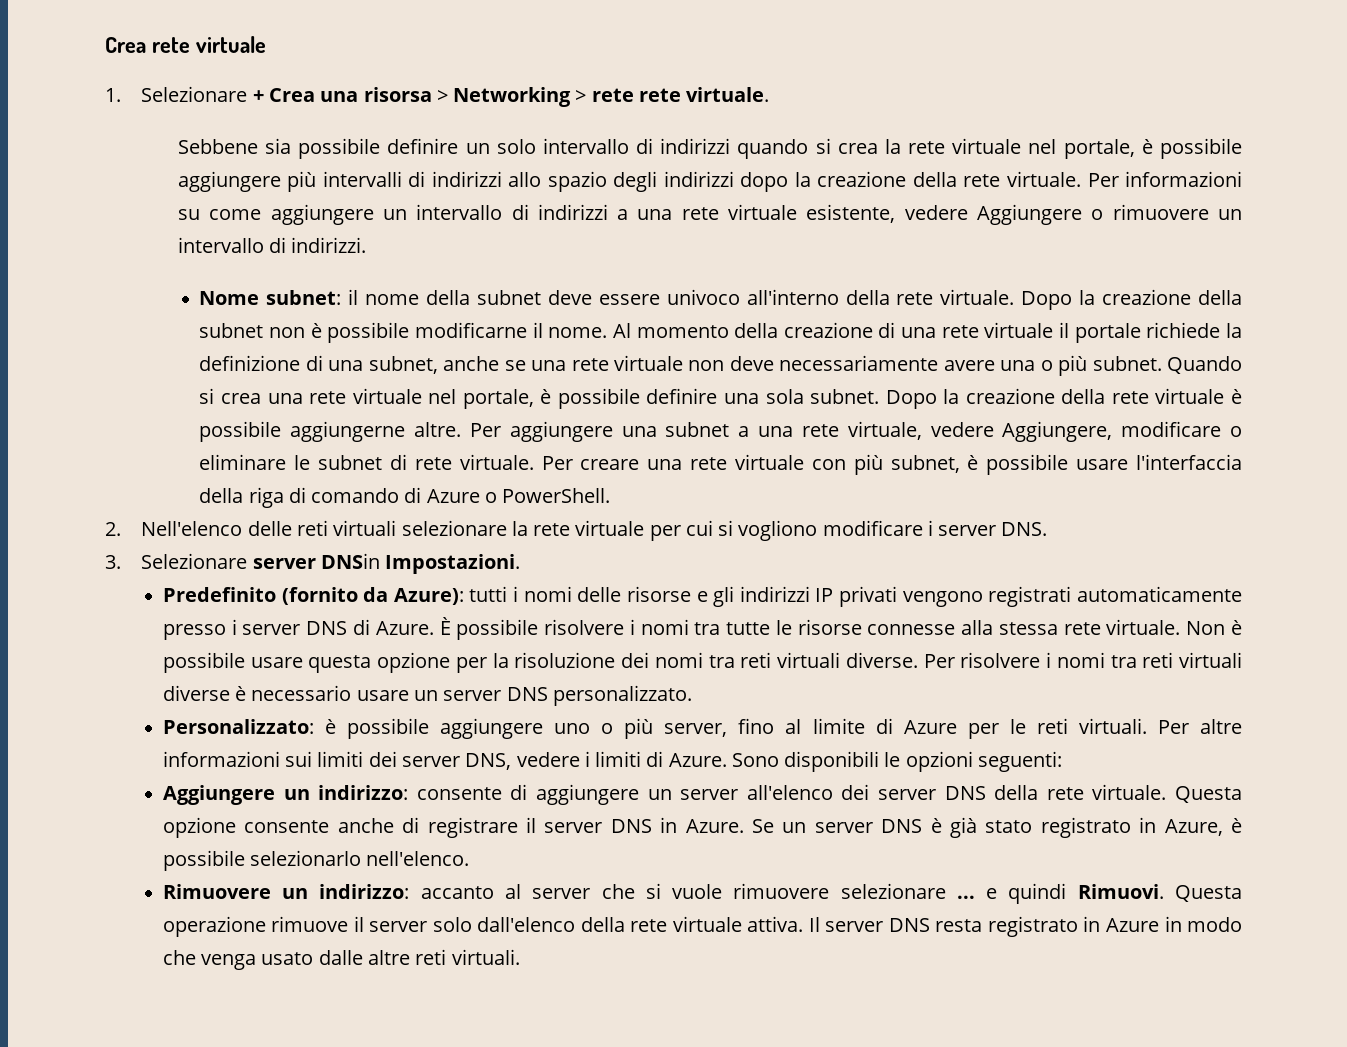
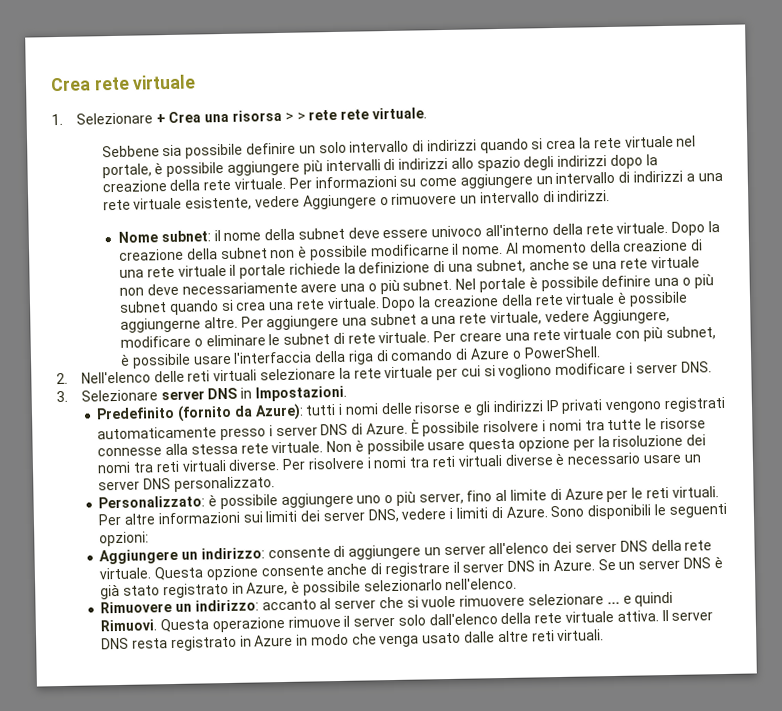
[453,87,572,107] Networking -> (294, 116) none
[1166,356,1242,374] [199,388,880,409] Quando si crea una rete virtuale nel portale, è possibile definire una sola subnet. -> [455,274,714,293] [119,297,380,316] Nel portale è possibile definire una o più subnet quando si crea una rete virtuale.
[320,553,380,569] DNSin -> [207,387,253,400] DNS in
[905,751,1062,772] opzioni seguenti: -> [668,502,727,518] [99,531,150,547] seguenti opzioni:

